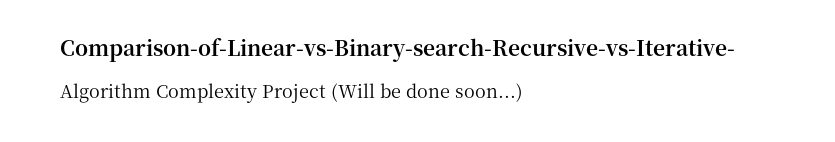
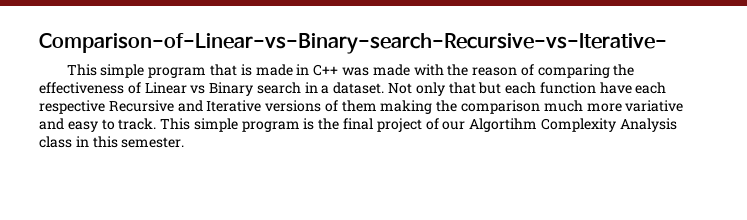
[60,83,523,103] Algorithm Complexity Project (Will be done soon...) -> [66,64,635,78] [39,82,667,96] [39,100,684,114] [39,118,677,132] [39,136,185,148] This simple program that is made in C++ was made with the reason of comparing the effectiveness of Linear vs Binary search in a dataset. Not only that but each function have each respective Recursive and Iterative versions of them making the comparison much more variative and easy to track. This simple program is the final project of our Algortihm Complexity Analysis class in this semester.

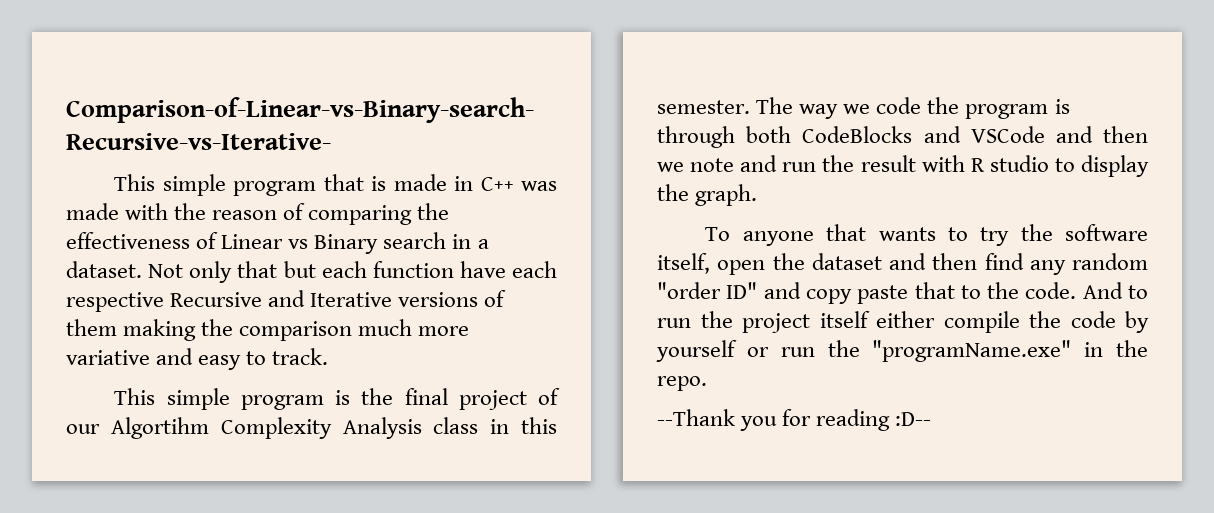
(157, 124) none -> (329, 356) //
(185, 142) none -> [756,97,1070,119] [657,126,1148,148] [657,155,1149,177] [657,184,758,206] [705,224,1148,246] [657,253,1148,275] [657,282,1148,304] [657,311,1149,333] [656,340,1148,362] [657,376,707,391] [657,409,932,431] The way we code the program is through both CodeBlocks and VSCode and then we note and run the result with R studio to display the graph. // To anyone that wants to try the software itself, open the dataset and then find any random "order ID" and copy paste that to the code. And to run the project itself either compile the code by yourself or run the "programName.exe" in the repo. // --Thank you for reading :D--

